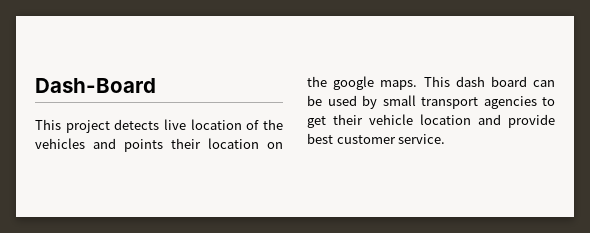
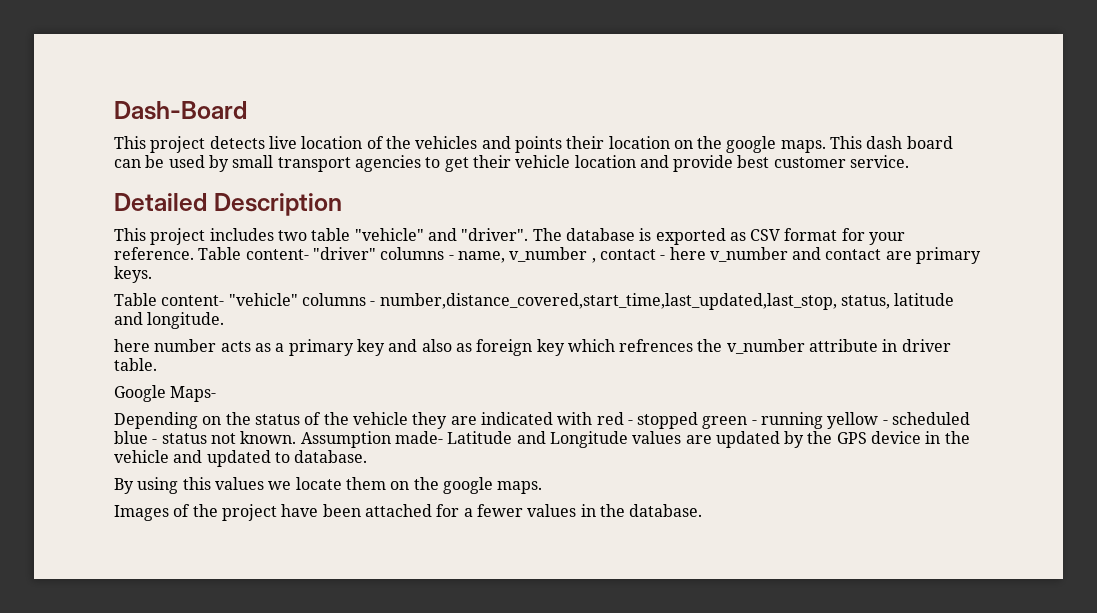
(446, 139) none -> [114,193,342,216] [114,228,906,245] [114,247,982,264] [114,266,152,283] [114,293,955,310] [114,312,225,329] [114,339,951,356] [114,358,157,371] [114,385,217,402] [114,412,971,429] [114,431,970,448] [114,450,368,467] [114,477,543,494] [114,504,703,521] // Detailed Description // This project includes two table "vehicle" and "driver". The database is exported as CSV format for your reference. Table content- "driver" columns - name, v_number , contact - here v_number and contact are primary keys. // Table content- "vehicle" columns - number,distance_covered,start_time,last_updated,last_stop, status, latitude and longitude. // here number acts as a primary key and also as foreign key which refrences the v_number attribute in driver table. // Google Maps- // Depending on the status of the vehicle they are indicated with red - stopped green - running yellow - scheduled blue - status not known. Assumption made- Latitude and Longitude values are updated by the GPS device in the vehicle and updated to database. // By using this values we locate them on the google maps. // Images of the project have been attached for a fewer values in the database.

